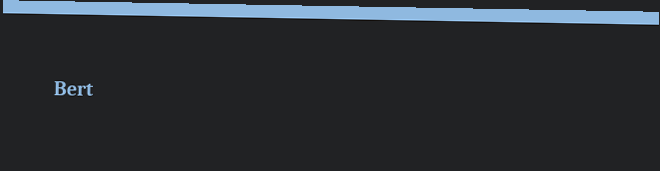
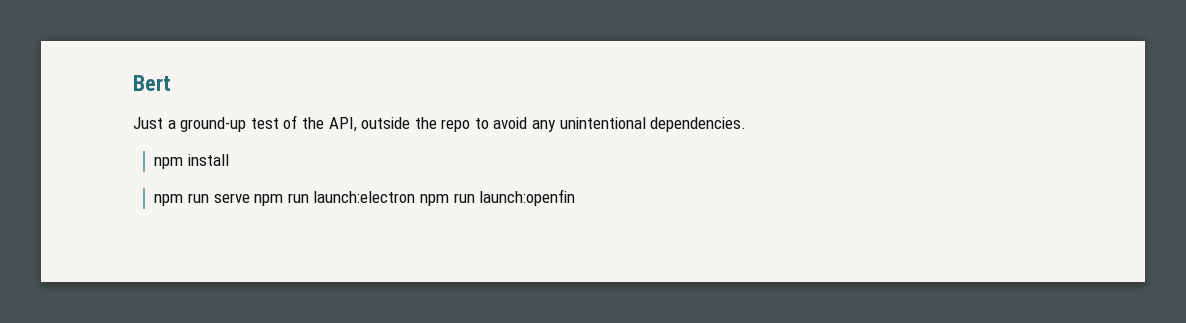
(95, 88) none -> [133,115,747,132] [154,154,230,169] [154,189,576,206] // Just a ground-up test of the API, outside the repo to avoid any unintentional dependencies. // npm install // npm run serve npm run launch:electron npm run launch:openfin

